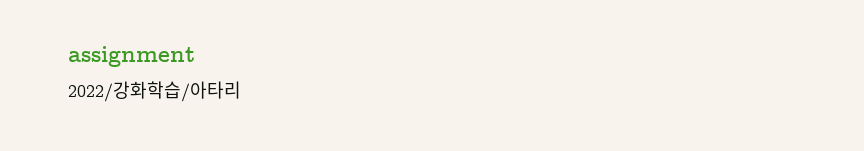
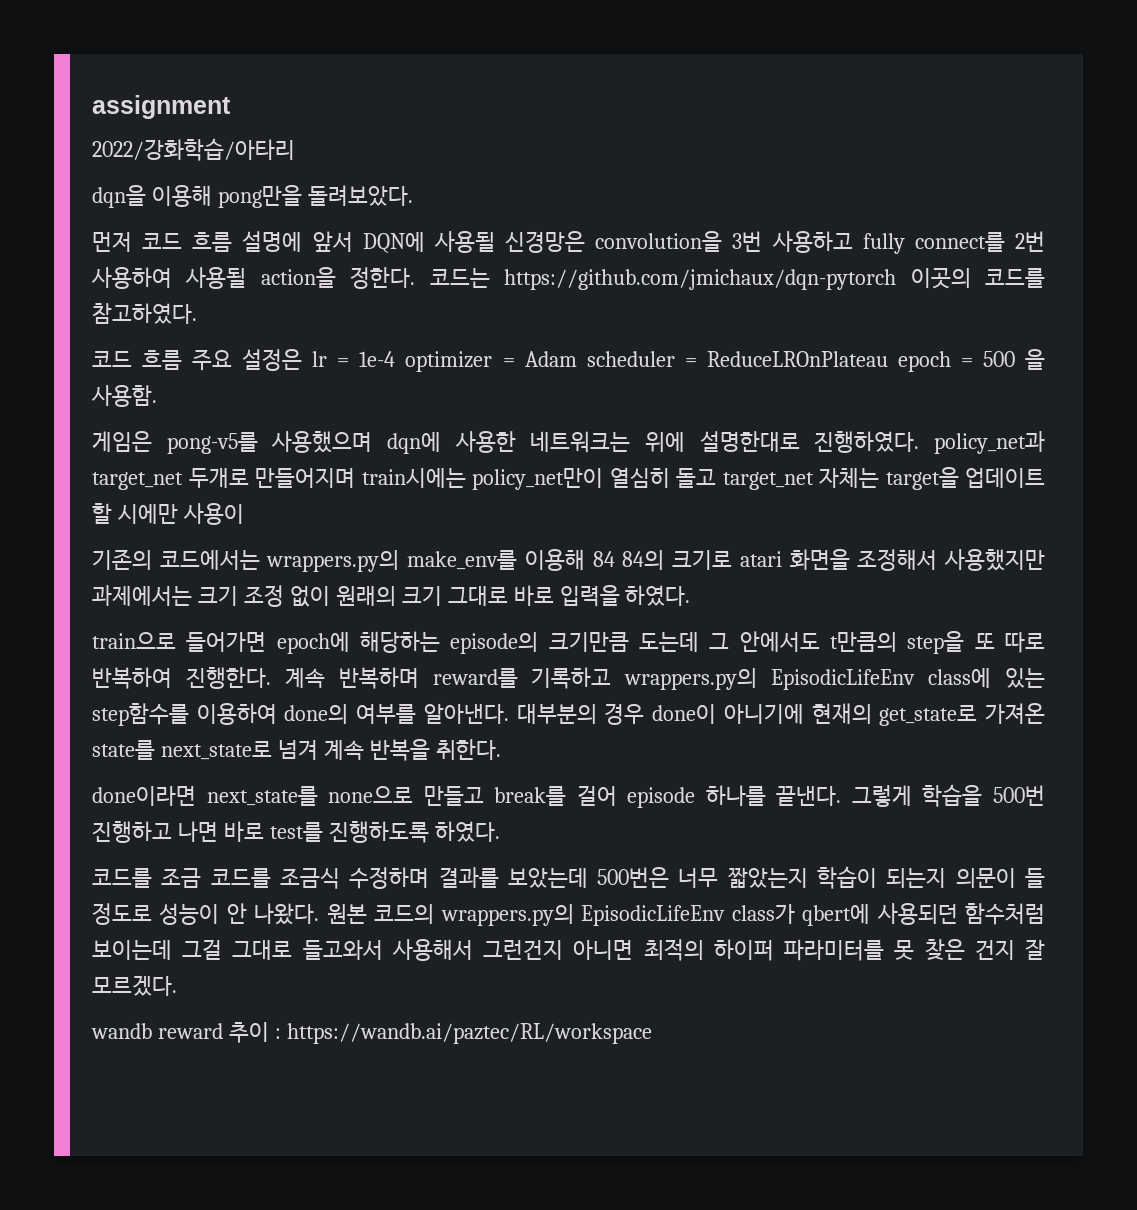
(241, 91) none -> [92,185,413,208] [92,231,1045,254] [91,267,1045,290] [92,303,197,324] [92,349,1045,372] [91,385,157,407] [92,431,1045,454] [92,467,1045,490] [92,503,244,525] [92,549,1046,572] [92,585,691,607] [92,631,1046,654] [92,667,1045,690] [92,703,1046,726] [92,739,501,761] [92,784,1045,808] [92,821,500,843] [92,866,1045,889] [92,903,1045,926] [92,939,1046,961] [92,975,177,996] [91,1022,652,1044] // dqn을 이용해 pong만을 돌려보았다. // 먼저 코드 흐름 설명에 앞서 DQN에 사용될 신경망은 convolution을 3번 사용하고 fully connect를 2번 사용하여 사용될 action을 정한다. 코드는 https://github.com/jmichaux/dqn-pytorch 이곳의 코드를 참고하였다. // 코드 흐름 주요 설정은 lr = 1e-4 optimizer = Adam scheduler = ReduceLROnPlateau epoch = 500 을 사용함. // 게임은 pong-v5를 사용했으며 dqn에 사용한 네트워크는 위에 설명한대로 진행하였다. policy_net과 target_net 두개로 만들어지며 train시에는 policy_net만이 열심히 돌고 target_net 자체는 target을 업데이트 할 시에만 사용이 // 기존의 코드에서는 wrappers.py의 make_env를 이용해 84 84의 크기로 atari 화면을 조정해서 사용했지만 과제에서는 크기 조정 없이 원래의 크기 그대로 바로 입력을 하였다. // train으로 들어가면 epoch에 해당하는 episode의 크기만큼 도는데 그 안에서도 t만큼의 step을 또 따로 반복하여 진행한다. 계속 반복하며 reward를 기록하고 wrappers.py의 EpisodicLifeEnv class에 있는 step함수를 이용하여 done의 여부를 알아낸다. 대부분의 경우 done이 아니기에 현재의 get_state로 가져온 state를 next_state로 넘겨 계속 반복을 취한다. // done이라면 next_state를 none으로 만들고 break를 걸어 episode 하나를 끝낸다. 그렇게 학습을 500번 진행하고 나면 바로 test를 진행하도록 하였다. // 코드를 조금 코드를 조금식 수정하며 결과를 보았는데 500번은 너무 짧았는지 학습이 되는지 의문이 들 정도로 성능이 안 나왔다. 원본 코드의 wrappers.py의 EpisodicLifeEnv class가 qbert에 사용되던 함수처럼 보이는데 그걸 그대로 들고와서 사용해서 그런건지 아니면 최적의 하이퍼 파라미터를 못 찾은 건지 잘 모르겠다. // wandb reward 추이 : https://wandb.ai/paztec/RL/workspace

